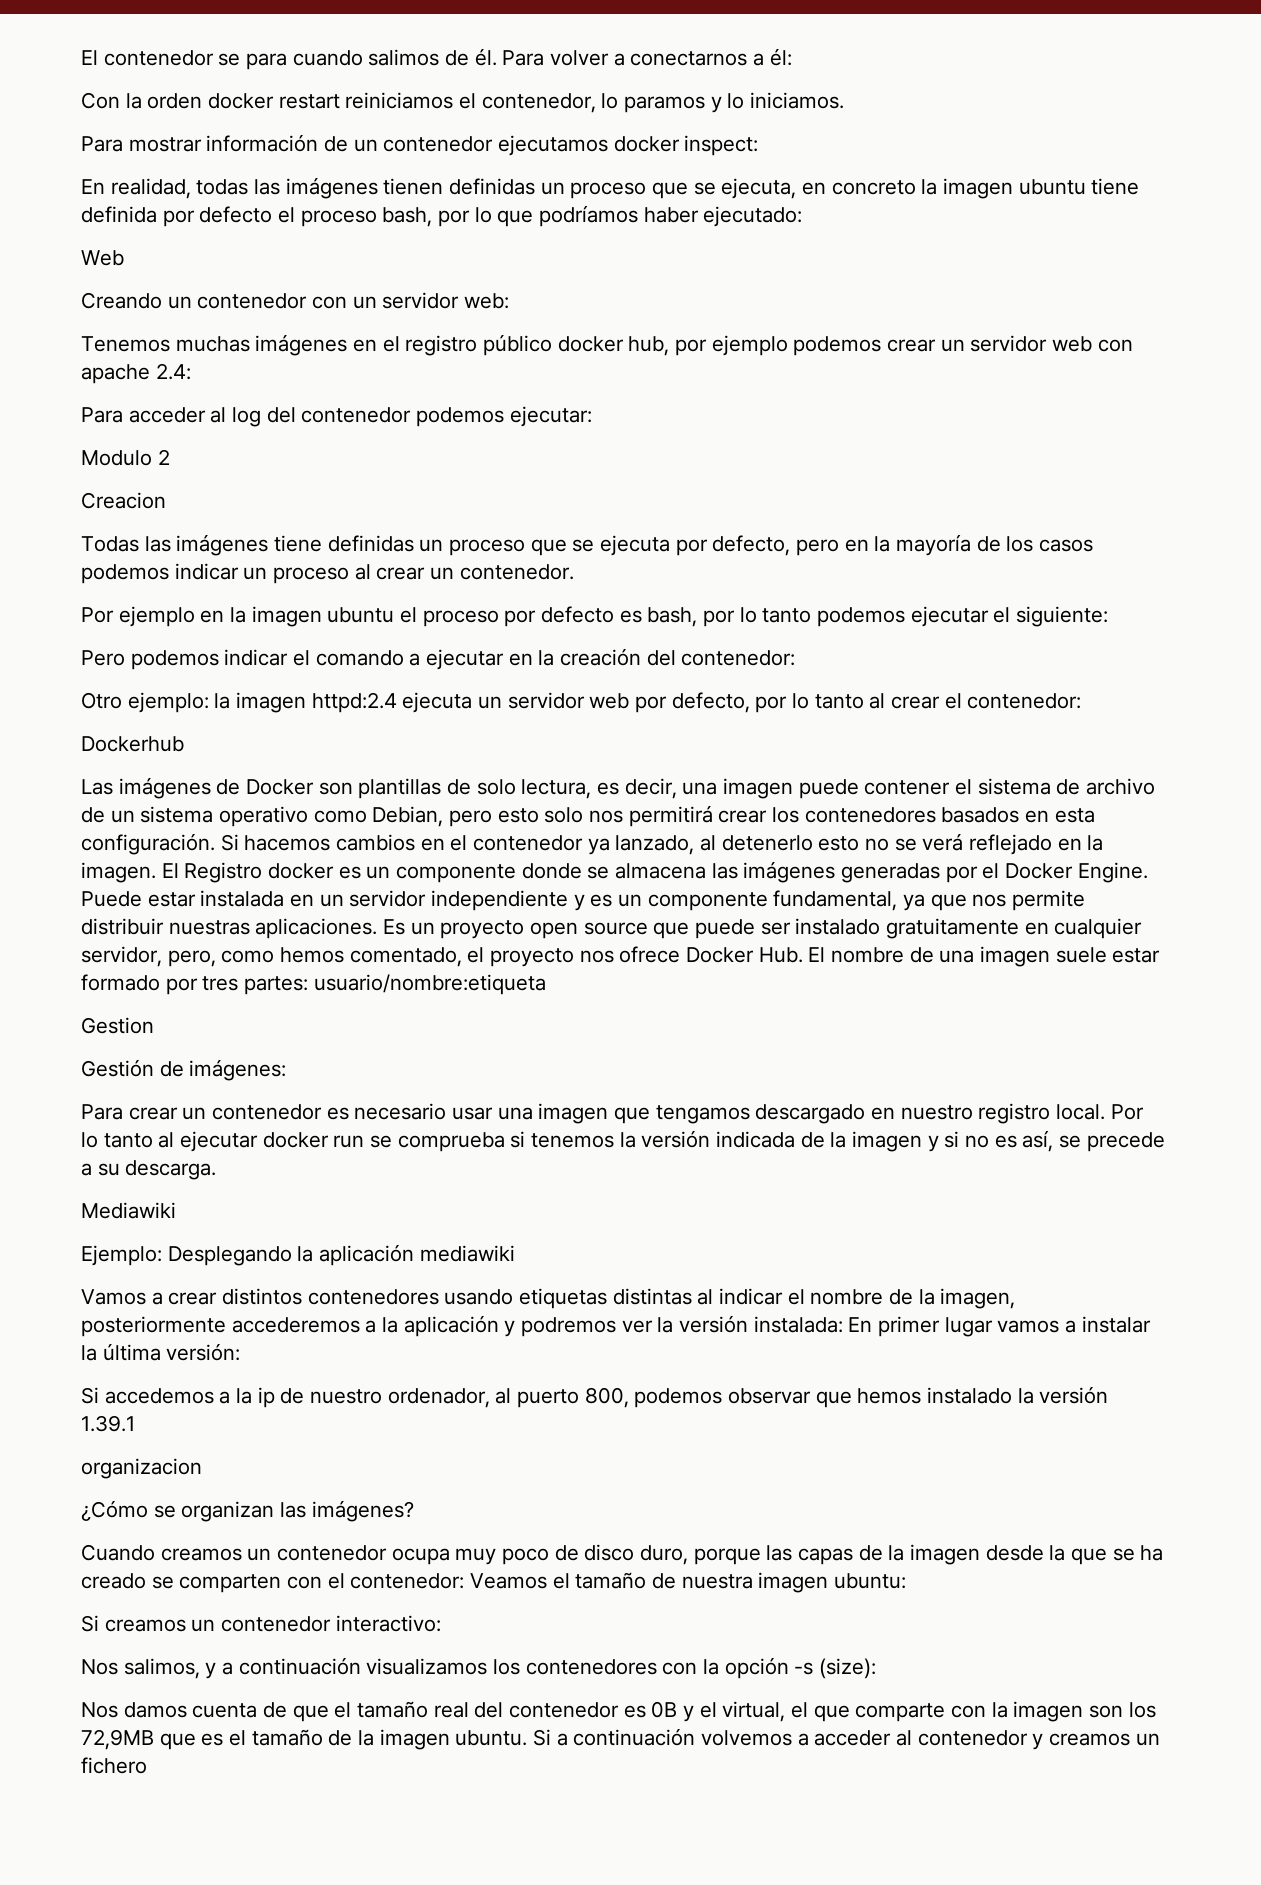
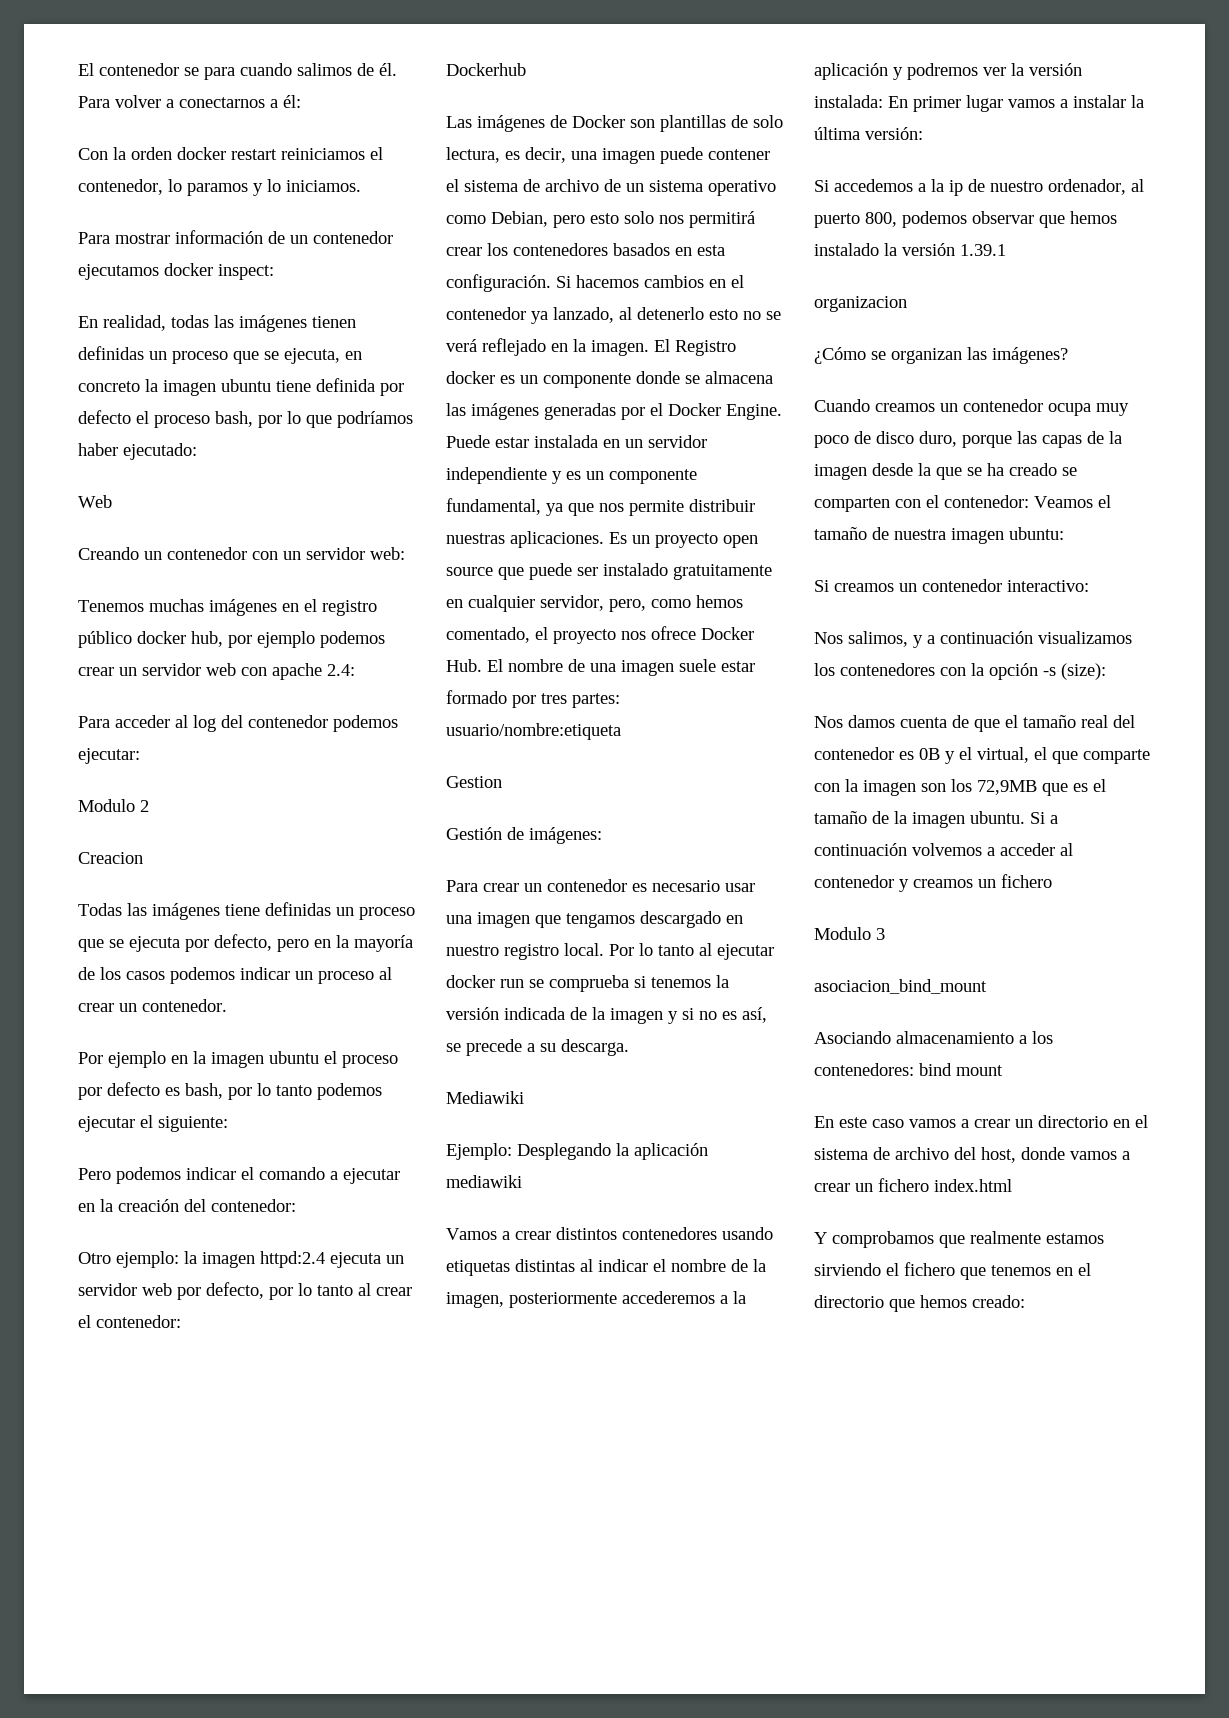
(147, 1765) none -> [814,927,885,940] [814,979,987,994] [814,1031,1053,1044] [814,1063,1003,1076] [814,1115,1148,1128] [814,1147,1130,1163] [814,1178,1012,1192] [814,1231,1104,1248] [814,1262,1091,1280] [814,1295,1025,1312] // Modulo 3 // asociacion_bind_mount // Asociando almacenamiento a los contenedores: bind mount // En este caso vamos a crear un directorio en el sistema de archivo del host, donde vamos a crear un fichero index.html // Y comprobamos que realmente estamos sirviendo el fichero que tenemos en el directorio que hemos creado:

